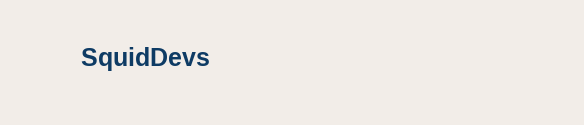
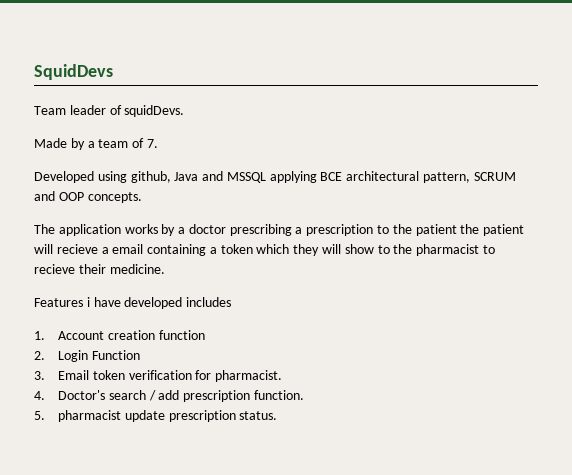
(210, 59) none -> [34,105,185,117] [34,138,158,150] [34,171,516,183] [34,191,142,203] [34,224,525,236] [34,244,495,256] [34,264,165,274] [34,297,232,309] [34,330,205,340] [34,350,140,362] [34,370,283,382] [34,390,304,402] [34,410,278,422] // Team leader of squidDevs. // Made by a team of 7. // Developed using github, Java and MSSQL applying BCE architectural pattern, SCRUM and OOP concepts. // The application works by a doctor prescribing a prescription to the patient the patient will recieve a email containing a token which they will show to the pharmacist to recieve their medicine. // Features i have developed includes // 1. Account creation function // 2. Login Function // 3. Email token verification for pharmacist. // 4. Doctor's search / add prescription function. // 5. pharmacist update prescription status.

